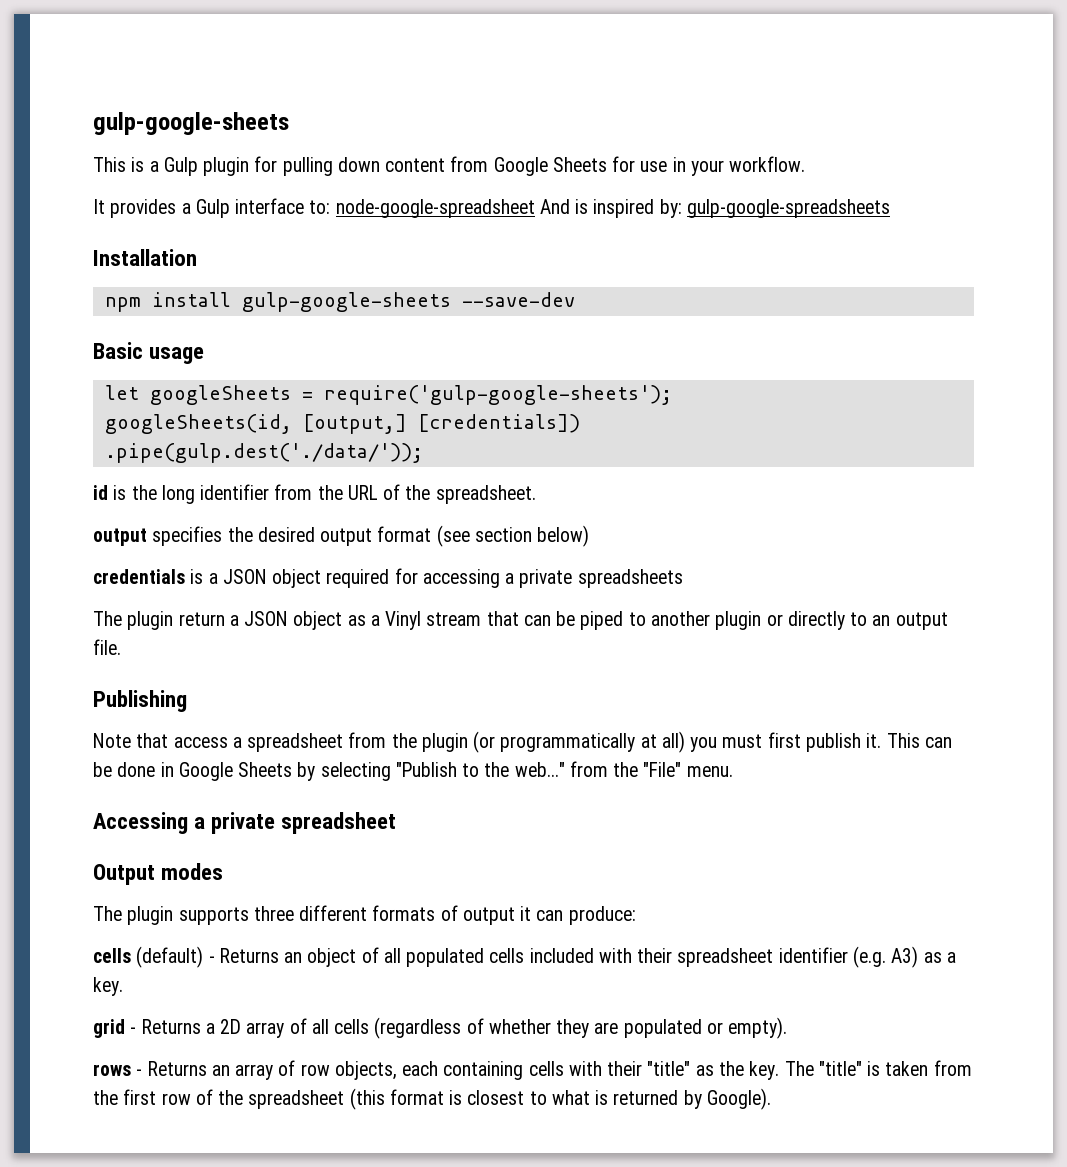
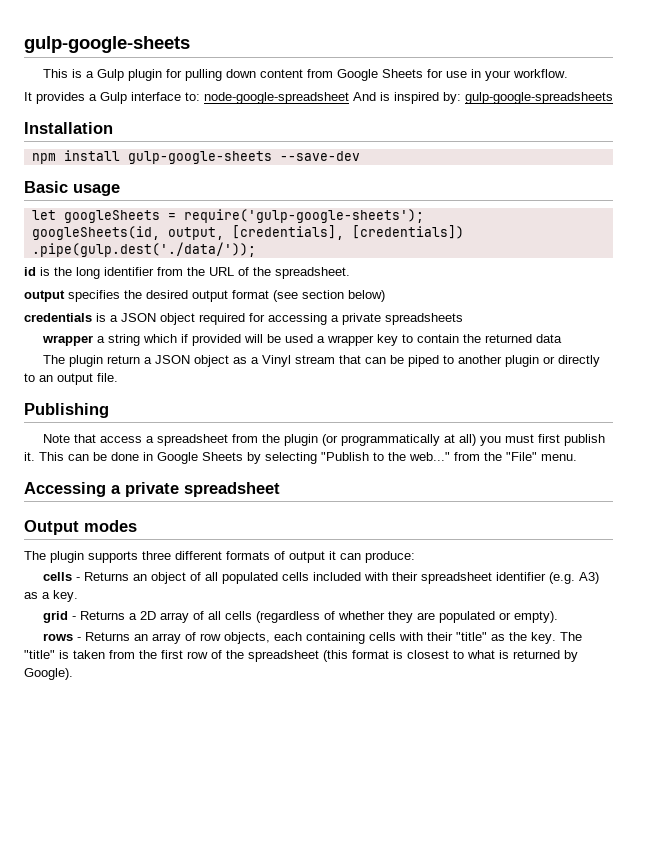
[302,414,407,434] [output,] -> [167,225,344,240] output, [credentials],
(683, 578) none -> [42,334,563,346] // wrapper a string which if provided will be used a wrapper key to contain the returned data
[136,946,204,968] (default) -> (73, 576) none

